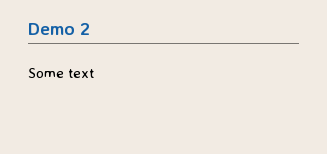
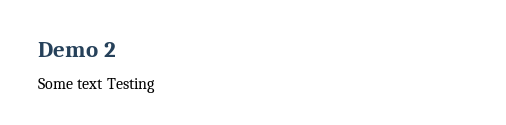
(94, 73) none -> [106,78,155,93] Testing

